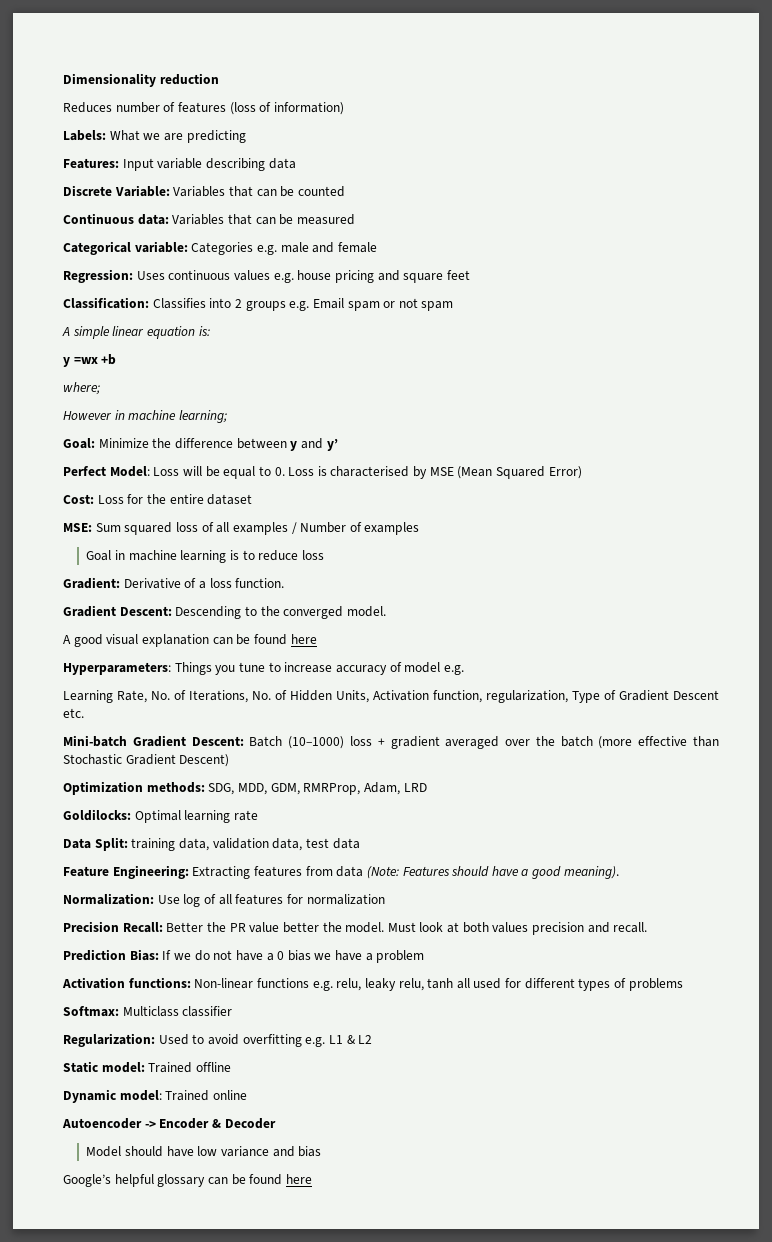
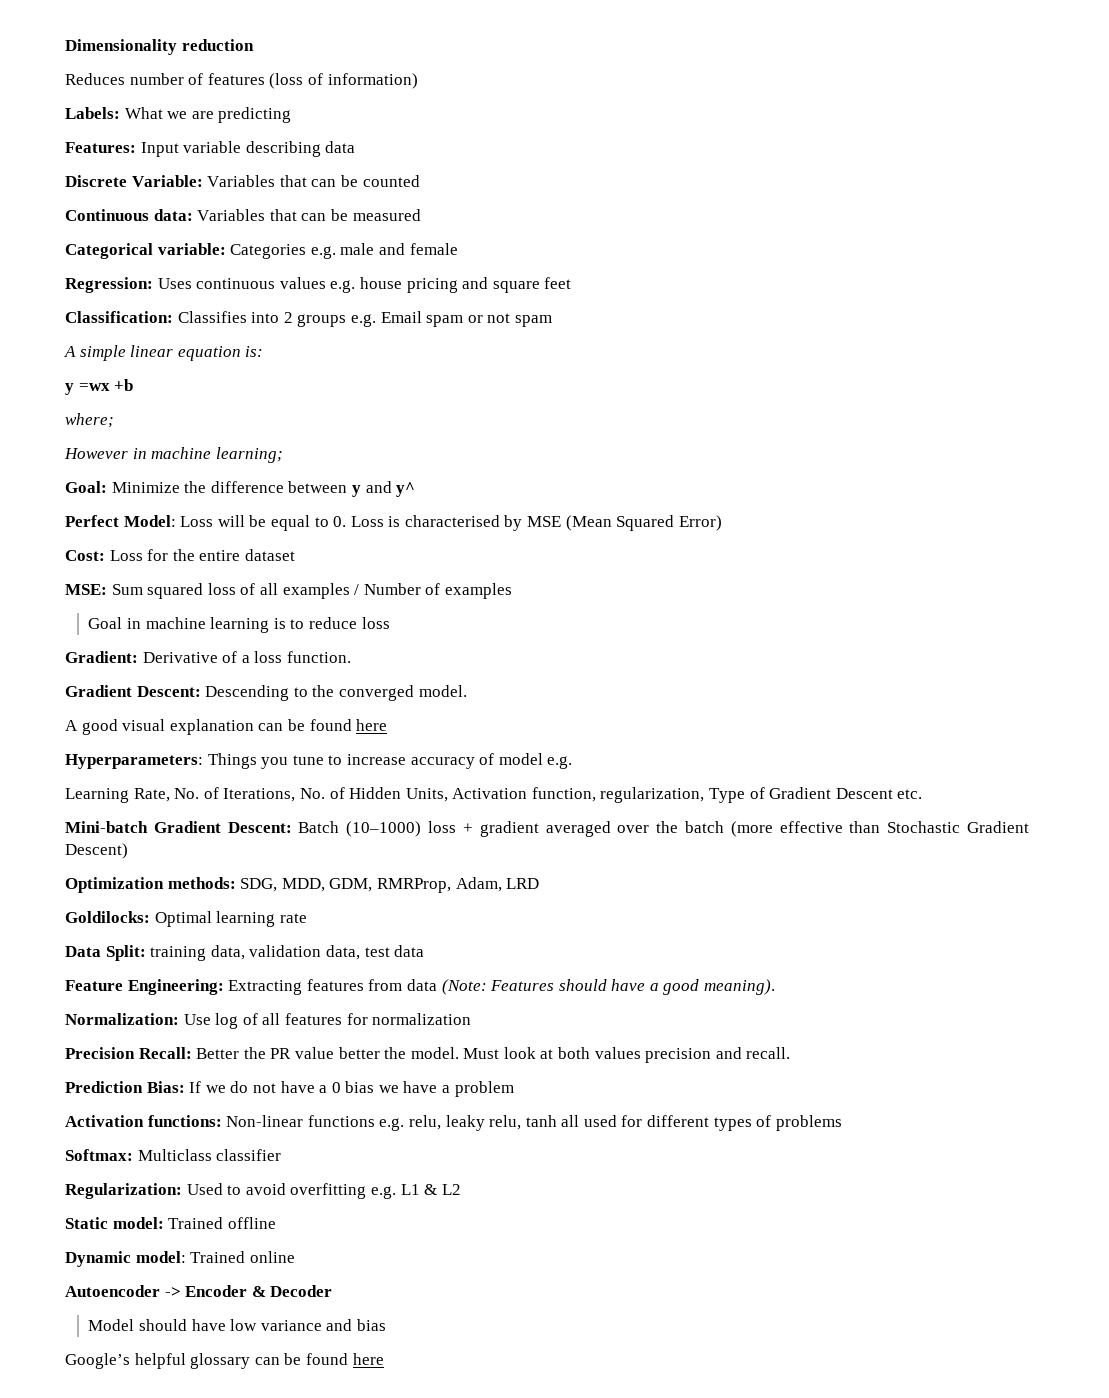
[326,438,338,451] y’ -> [396,482,416,497] y^

